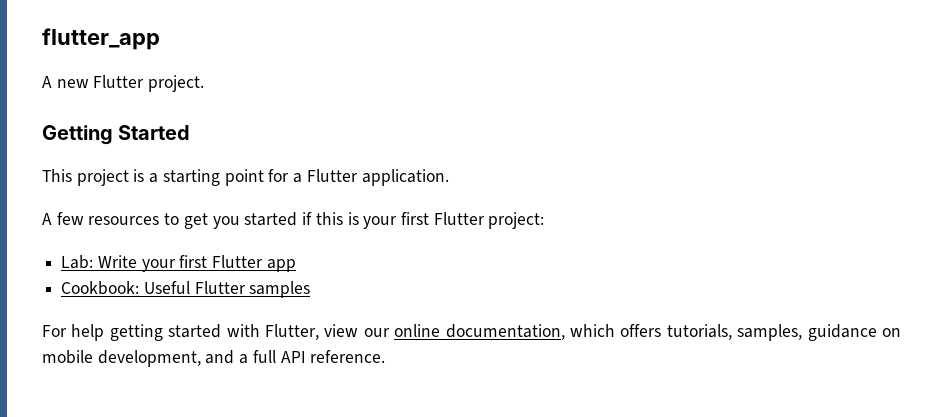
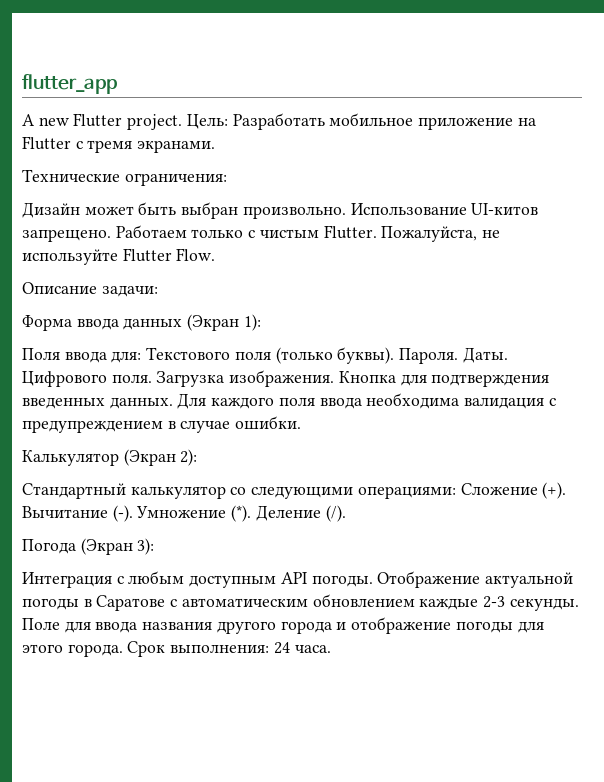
[42,125,191,145] [42,169,449,186] [42,212,545,229] [61,255,296,272] [61,281,311,298] [42,324,901,341] [42,350,386,367] // Getting Started // This project is a starting point for a Flutter application. // A few resources to get you started if this is your first Flutter project: // Lab: Write your first Flutter app // Cookbook: Useful Flutter samples // For help getting started with Flutter, view our online documentation, which offers tutorials, samples, guidance on mobile development, and a full API reference. -> [186,113,536,130] [22,136,216,153] [22,169,227,186] [22,202,539,219] [22,225,501,242] [22,248,216,265] [22,282,158,297] [22,314,261,331] [22,347,508,364] [22,370,550,387] [22,393,556,409] [22,416,302,433] [22,449,198,466] [22,482,567,499] [22,505,346,522] [22,538,155,555] [22,571,574,588] [22,594,579,611] [22,617,544,634] [22,641,331,657] Цель: Разработать мобильное приложение на Flutter с тремя экранами. // Технические ограничения: // Дизайн может быть выбран произвольно. Использование UI-китов запрещено. Работаем только с чистым Flutter. Пожалуйста, не используйте Flutter Flow. // Описание задачи: // Форма ввода данных (Экран 1): // Поля ввода для: Текстового поля (только буквы). Пароля. Даты. Цифрового поля. Загрузка изображения. Кнопка для подтверждения введенных данных. Для каждого поля ввода необходима валидация с предупреждением в случае ошибки. // Калькулятор (Экран 2): // Стандартный калькулятор со следующими операциями: Сложение (+). Вычитание (-). Умножение (*). Деление (/). // Погода (Экран 3): // Интеграция с любым доступным API погоды. Отображение актуальной погоды в Саратове с автоматическим обновлением каждые 2-3 секунды. Поле для ввода названия другого города и отображение погоды для этого города. Срок выполнения: 24 часа.

